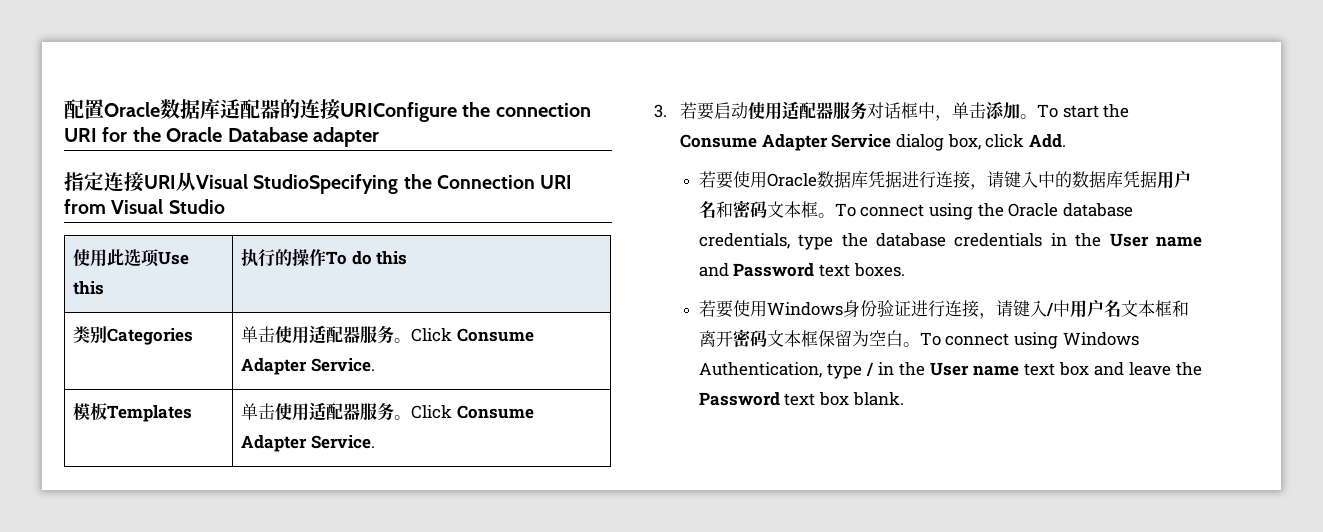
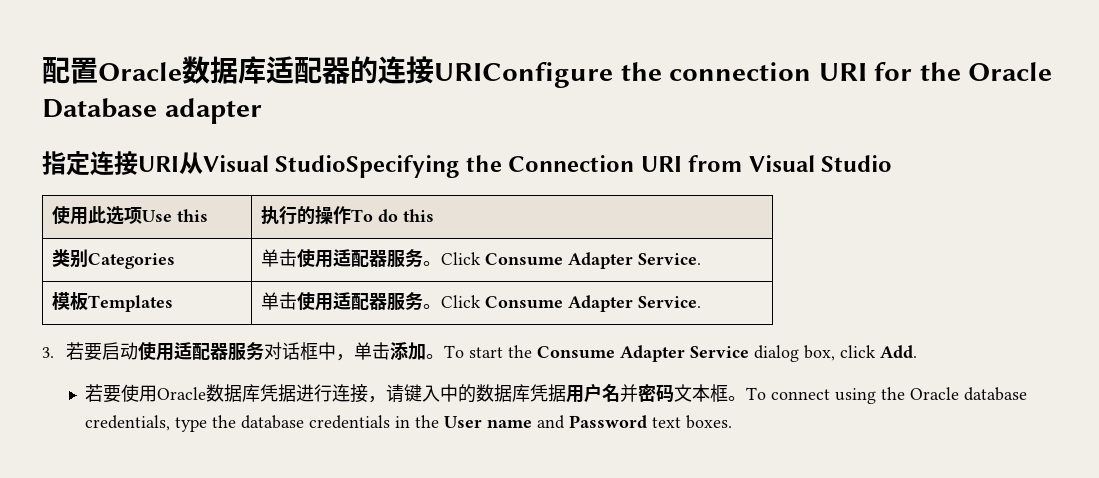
[715,201,733,218] 和 -> [620,384,639,402] 并
[698,299,1189,319] [698,329,1139,349] [698,362,1202,379] [698,392,904,406] // 若要使用Windows身份验证进行连接，请键入/中用户名文本框和离开密码文本框保留为空白。To connect using Windows Authentication, type / in the User name text box and leave the Password text box blank. -> (733, 422) none

